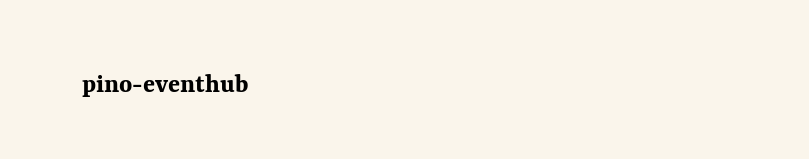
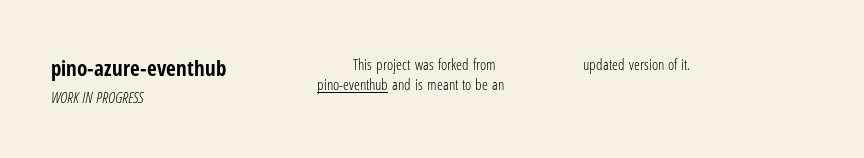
[82,74,249,97] pino-eventhub -> [51,60,226,81] [51,92,146,103] [353,58,496,74] [317,78,505,94] [583,58,691,74] pino-azure-eventhub // WORK IN PROGRESS // This project was forked from pino-eventhub and is meant to be an updated version of it.

